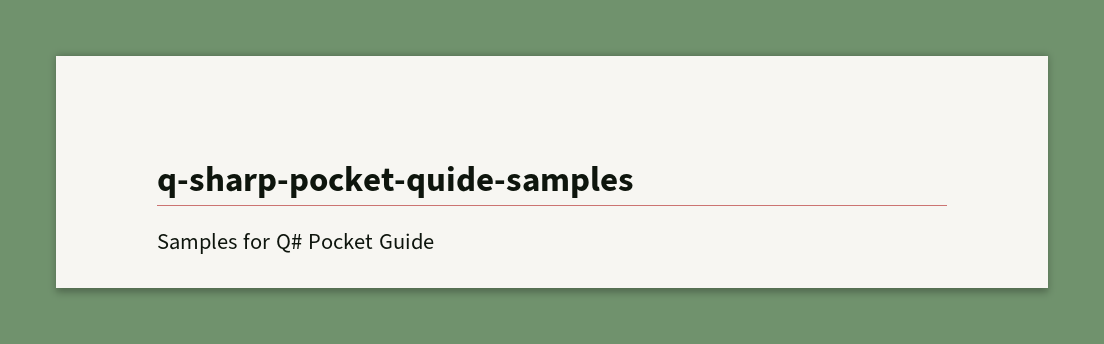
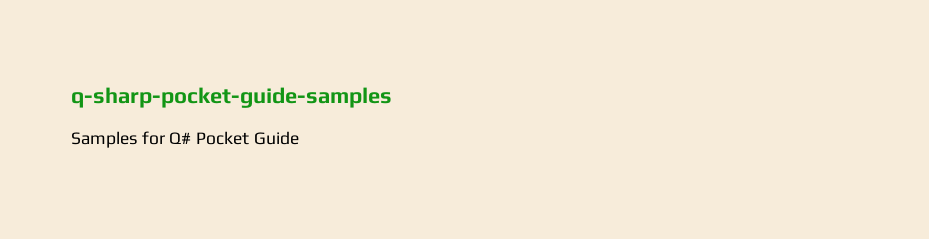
[157,166,634,198] q-sharp-pocket-quide-samples -> [71,87,392,108] q-sharp-pocket-guide-samples

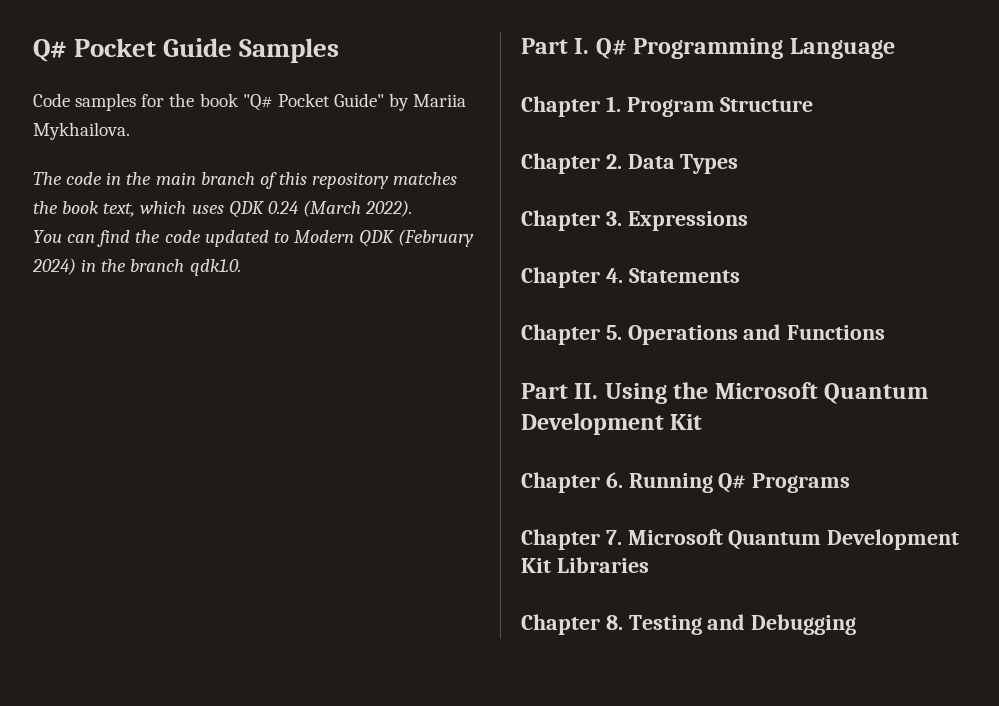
[71,87,392,108] [71,131,299,148] q-sharp-pocket-guide-samples // Samples for Q# Pocket Guide -> [33,38,340,63] [33,93,467,111] [33,122,130,140] [33,172,458,189] [33,200,413,218] [33,229,475,247] [32,258,241,276] [521,38,895,59] [521,96,814,117] [521,153,739,174] [521,210,748,231] [521,267,740,288] [521,324,886,345] [521,382,929,404] [521,413,703,435] [521,472,851,493] [521,529,960,550] [521,557,649,573] [521,614,857,635] Q# Pocket Guide Samples // Code samples for the book "Q# Pocket Guide" by Mariia Mykhailova. // The code in the main branch of this repository matches the book text, which uses QDK 0.24 (March 2022). // You can find the code updated to Modern QDK (February 2024) in the branch qdk1.0. // Part I. Q# Programming Language // Chapter 1. Program Structure // Chapter 2. Data Types // Chapter 3. Expressions // Chapter 4. Statements // Chapter 5. Operations and Functions // Part II. Using the Microsoft Quantum Development Kit // Chapter 6. Running Q# Programs // Chapter 7. Microsoft Quantum Development Kit Libraries // Chapter 8. Testing and Debugging

